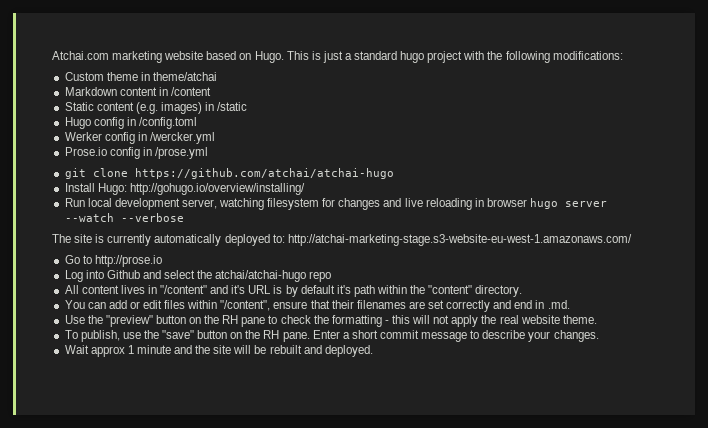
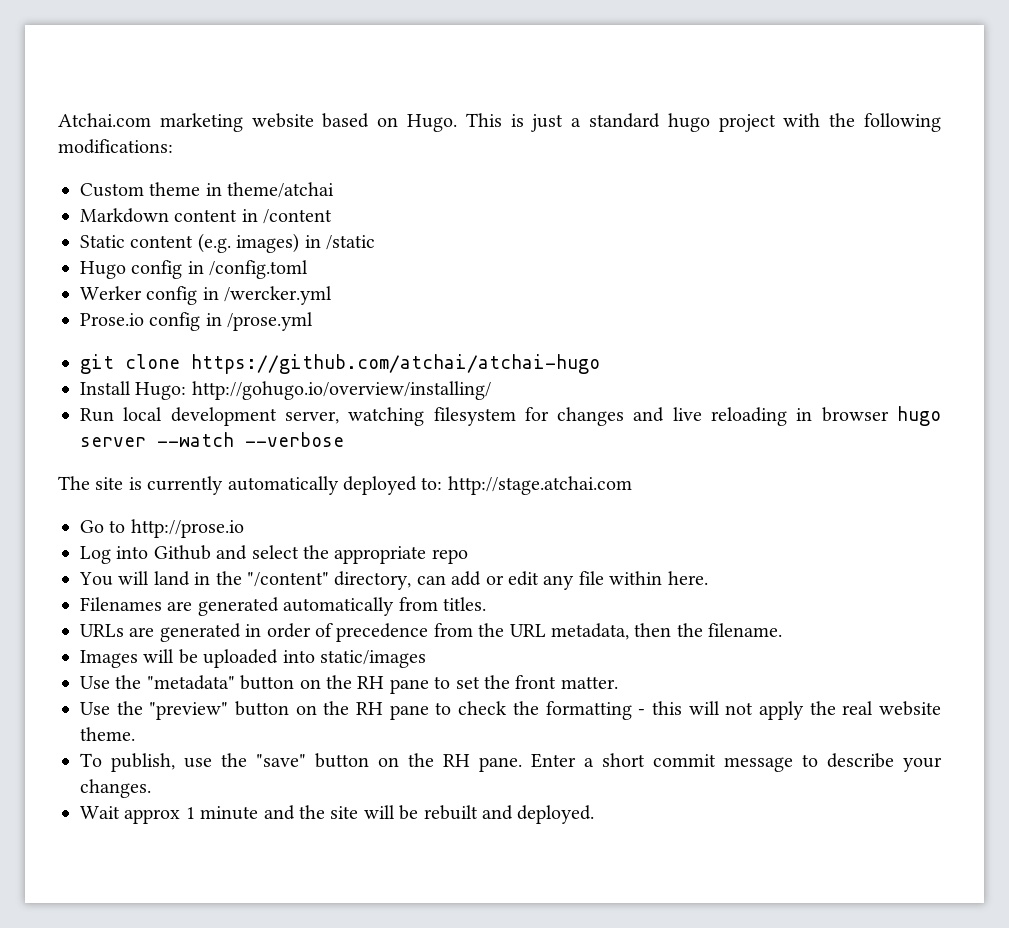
[287,234,632,246] http://atchai-marketing-stage.s3-website-eu-west-1.amazonaws.com/ -> [447,476,632,495] http://stage.atchai.com
[215,270,307,282] atchai/atchai-hugo -> [334,546,427,564] appropriate
[64,285,523,297] [64,300,570,312] All content lives in "/content" and it's URL is by default it's path within the "content" directory. // You can add or edit files within "/content", ensure that their filenames are set correctly and end in .md. -> [79,571,708,590] [80,597,486,616] [80,623,783,642] [80,649,426,668] [80,675,618,694] You will land in the "/content" directory, can add or edit any file within here. // Filenames are generated automatically from titles. // URLs are generated in order of precedence from the URL metadata, then the filename. // Images will be uploaded into static/images // Use the "metadata" button on the RH pane to set the front matter.

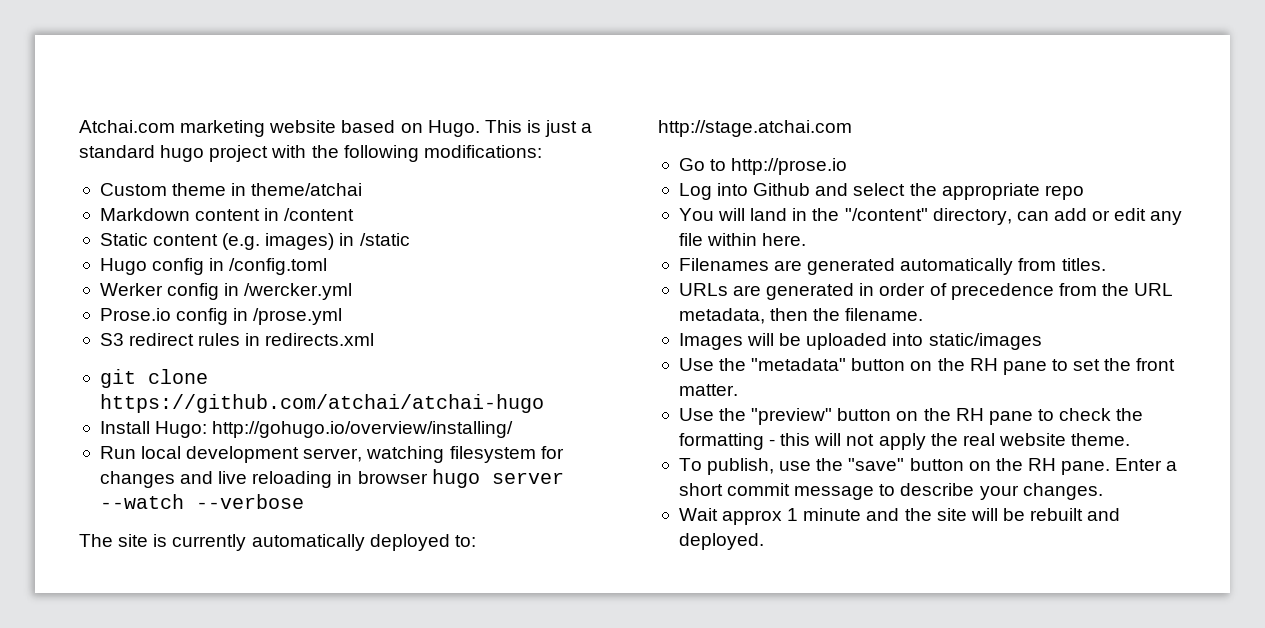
(314, 321) none -> [99,333,375,346] // S3 redirect rules in redirects.xml

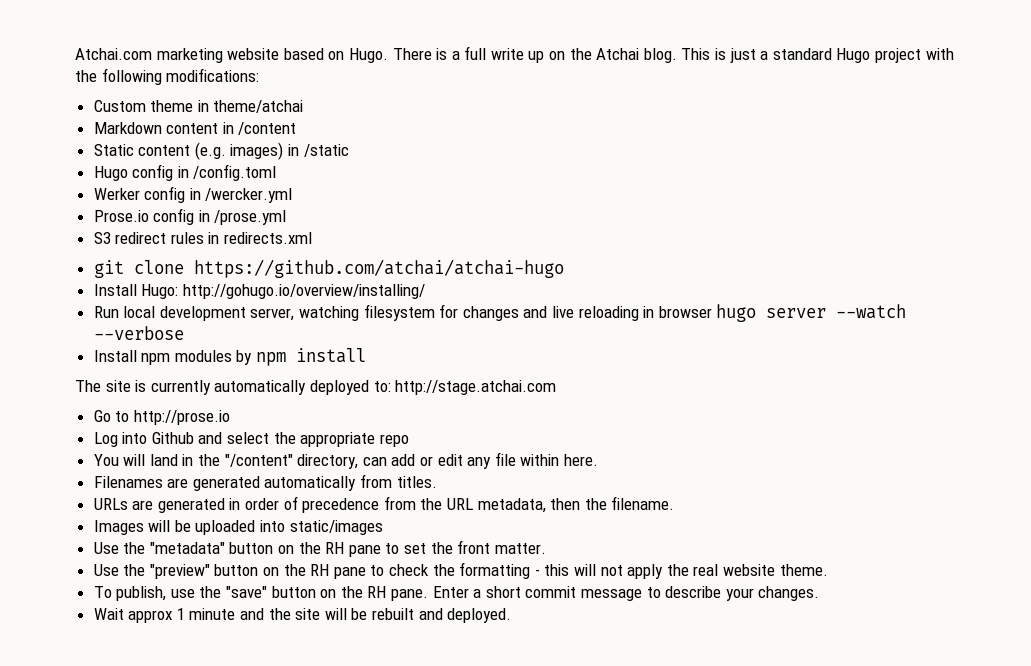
(480, 128) none -> [392,46,677,63] There is a full write up on the Atchai blog.
[160,145,205,162] hugo -> [836,48,871,63] Hugo
(304, 501) none -> [93,348,367,366] // Install npm modules by npm install

